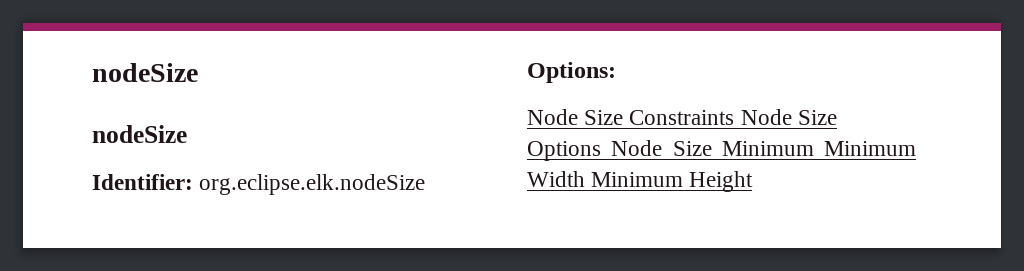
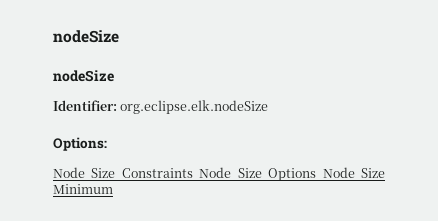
[824,141,916,156] [527,171,754,192] Minimum Width Minimum Height -> (113, 189) none

